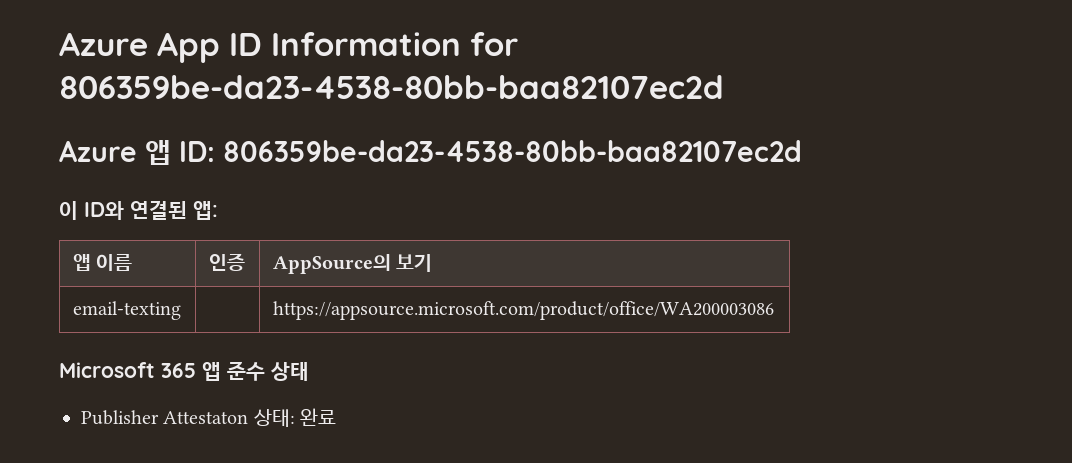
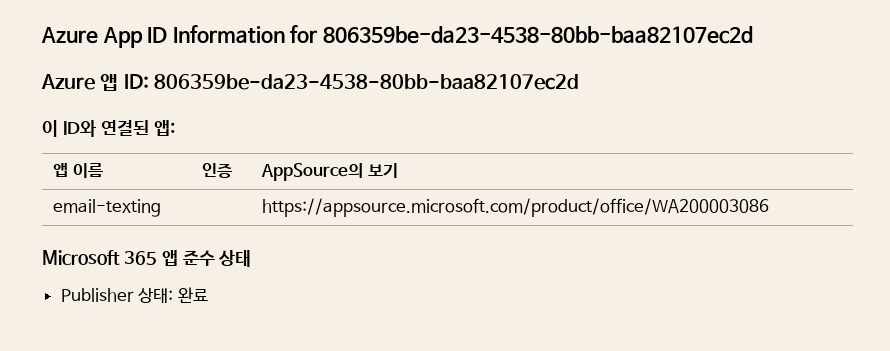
[163,411,249,424] Attestaton -> (134, 295) none

